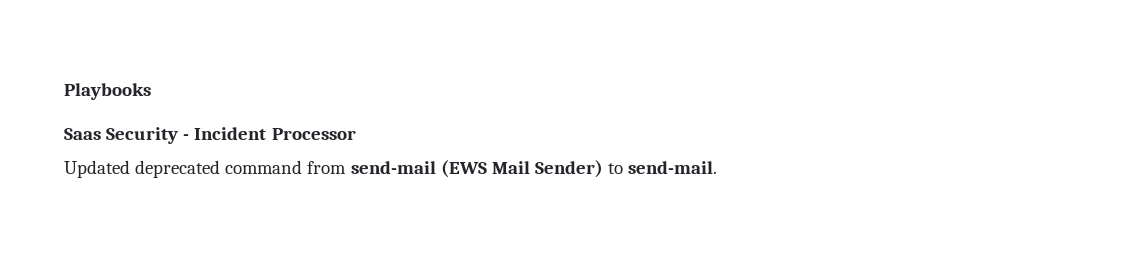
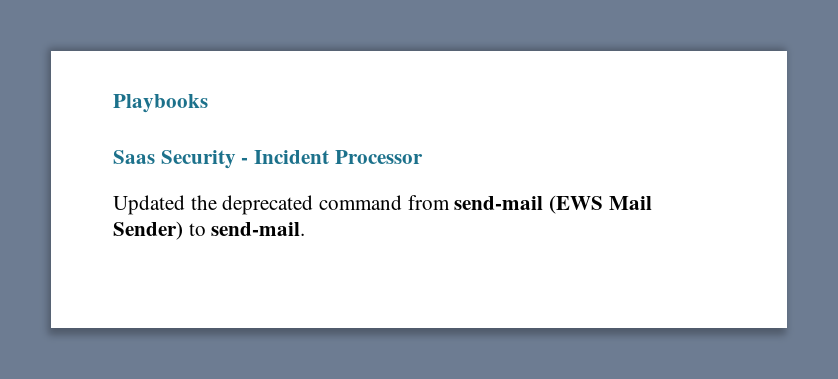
(130, 169) none -> [190,195,217,210] the

